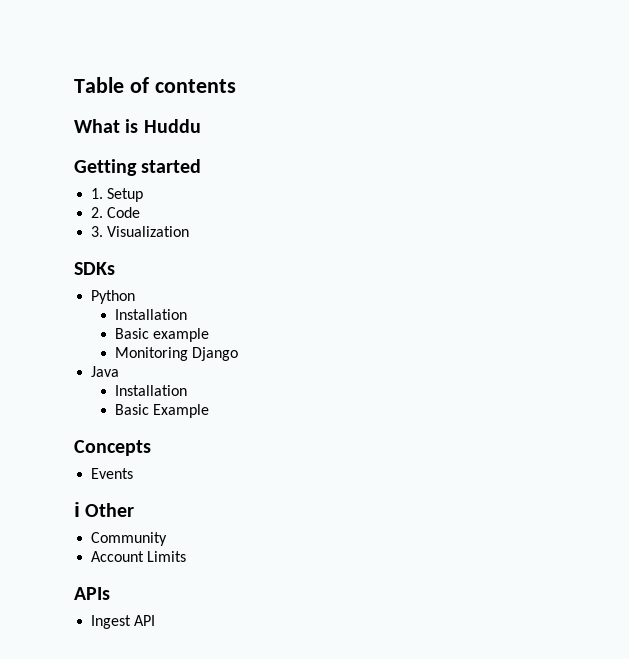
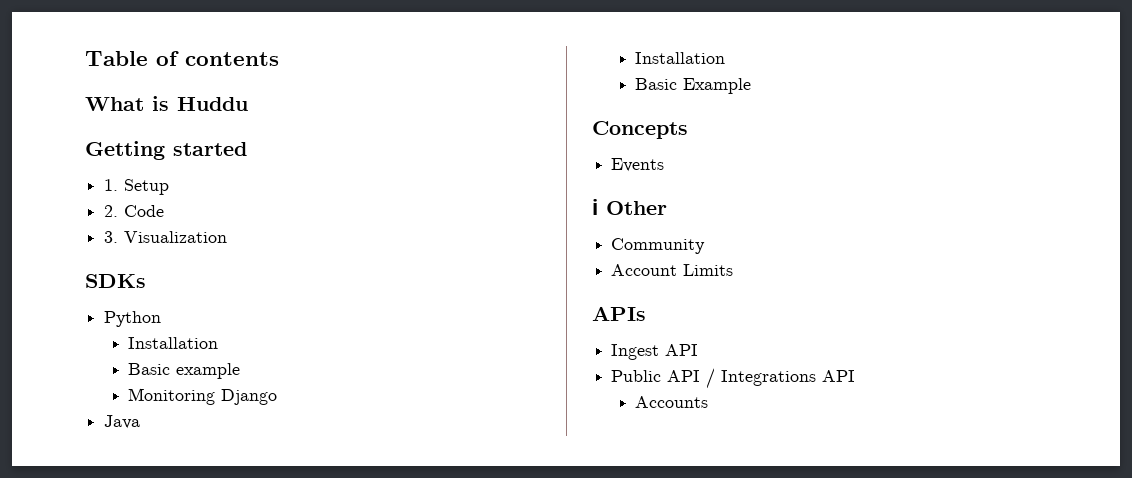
(156, 620) none -> [611,368,856,389] [635,396,709,408] // Public API / Integrations API // Accounts

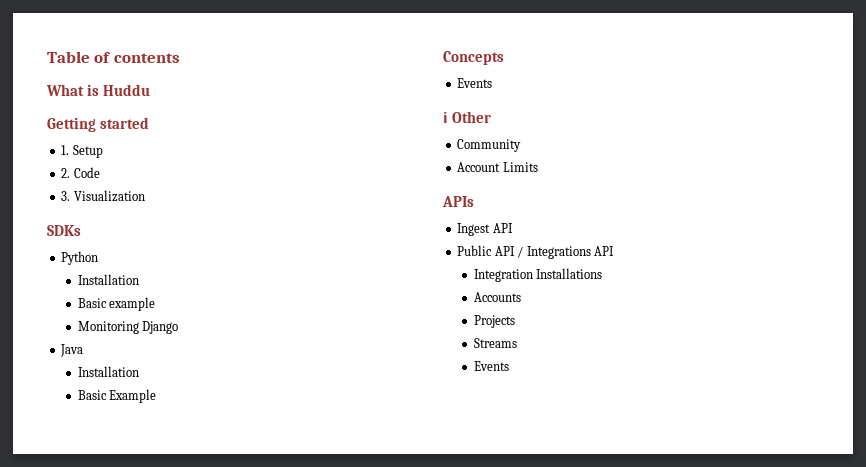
(856, 376) none -> [473,268,603,282] // Integration Installations
(709, 402) none -> [473,315,515,328] [473,338,517,348] [473,361,509,371] // Projects // Streams // Events

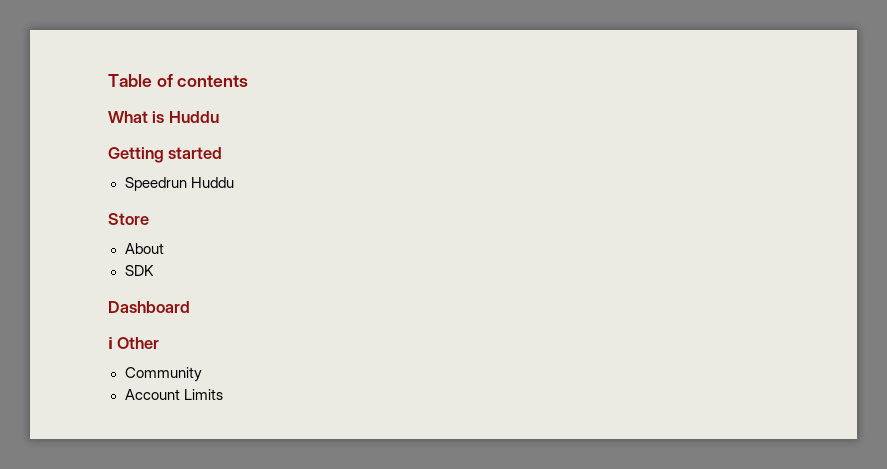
[61,145,103,158] [61,167,100,178] [61,190,145,202] [47,225,81,236] [61,251,99,265] [77,274,139,285] [77,297,156,311] [77,321,179,334] [60,344,84,357] [77,366,139,377] [77,389,157,403] [443,51,504,65] [457,78,493,88] 1. Setup // 2. Code // 3. Visualization // SDKs // Python // Installation // Basic example // Monitoring Django // Java // Installation // Basic Example // Concepts // Events -> [124,177,234,191] [108,213,149,225] [124,243,164,254] [124,265,154,276] [108,301,190,313] Speedrun Huddu // Store // About // SDK // Dashboard
[442,196,474,207] [457,223,513,236] [457,245,615,259] [473,268,603,282] [473,292,521,302] [473,315,515,328] [473,338,517,348] [473,361,509,371] // APIs // Ingest API // Public API / Integrations API // Integration Installations // Accounts // Projects // Streams // Events -> (223, 394) none

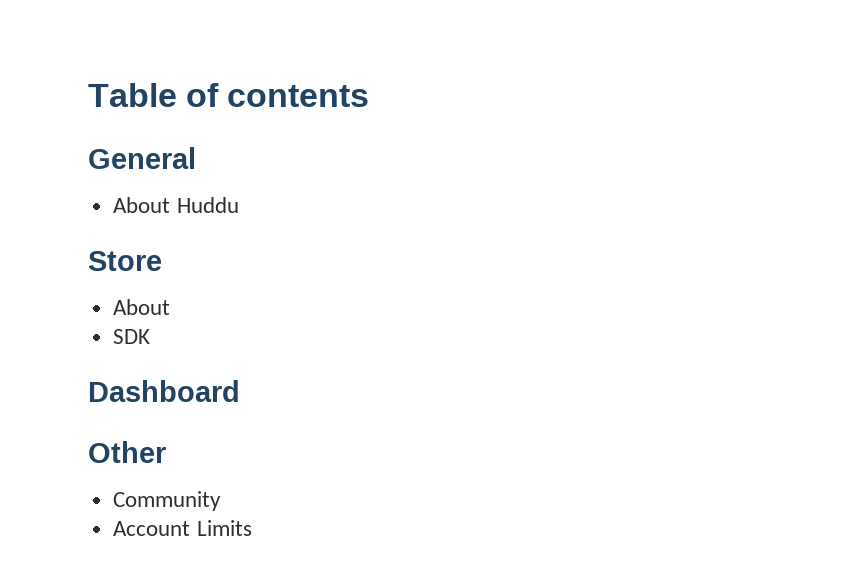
[108,111,219,123] [108,147,223,163] [124,177,187,191] What is Huddu // Getting started // Speedrun -> [88,147,196,169] [113,197,171,213] General // About
[108,337,113,349] ℹ -> (240, 391) none

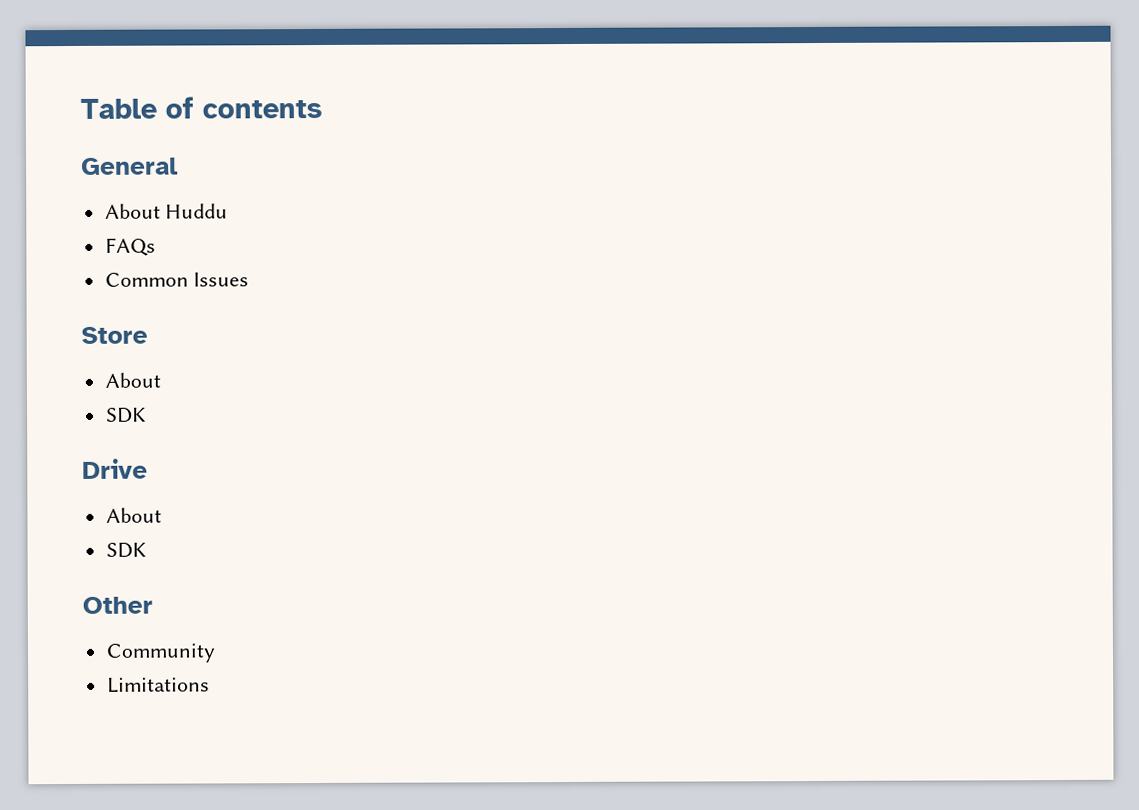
(239, 205) none -> [104,237,156,256] [104,272,250,287] // FAQs // Common Issues
[88,380,240,402] Dashboard -> [82,458,148,479] [105,507,162,523] [105,542,147,558] Drive // About // SDK
[113,520,252,536] Account Limits -> [106,677,210,693] Limitations

